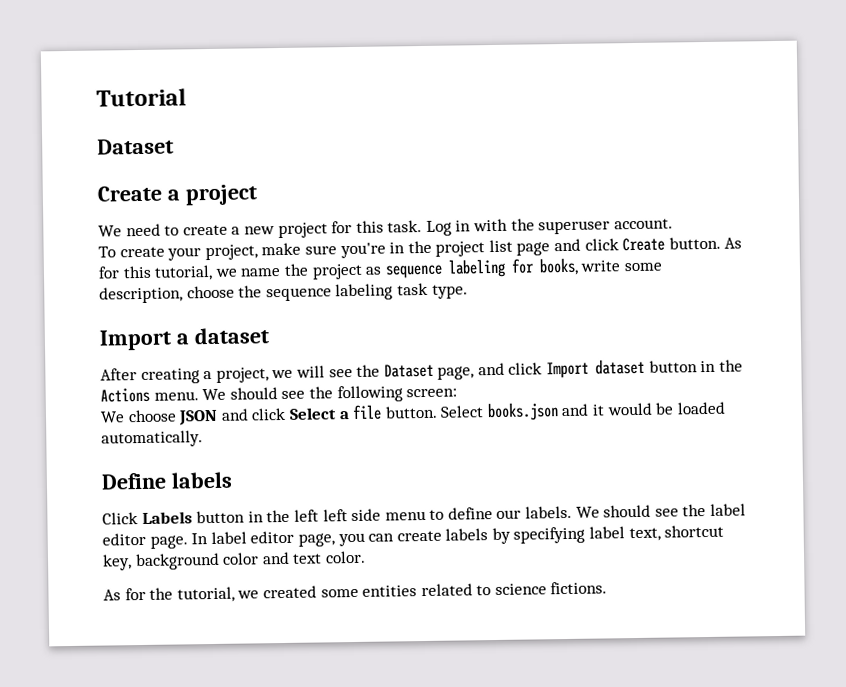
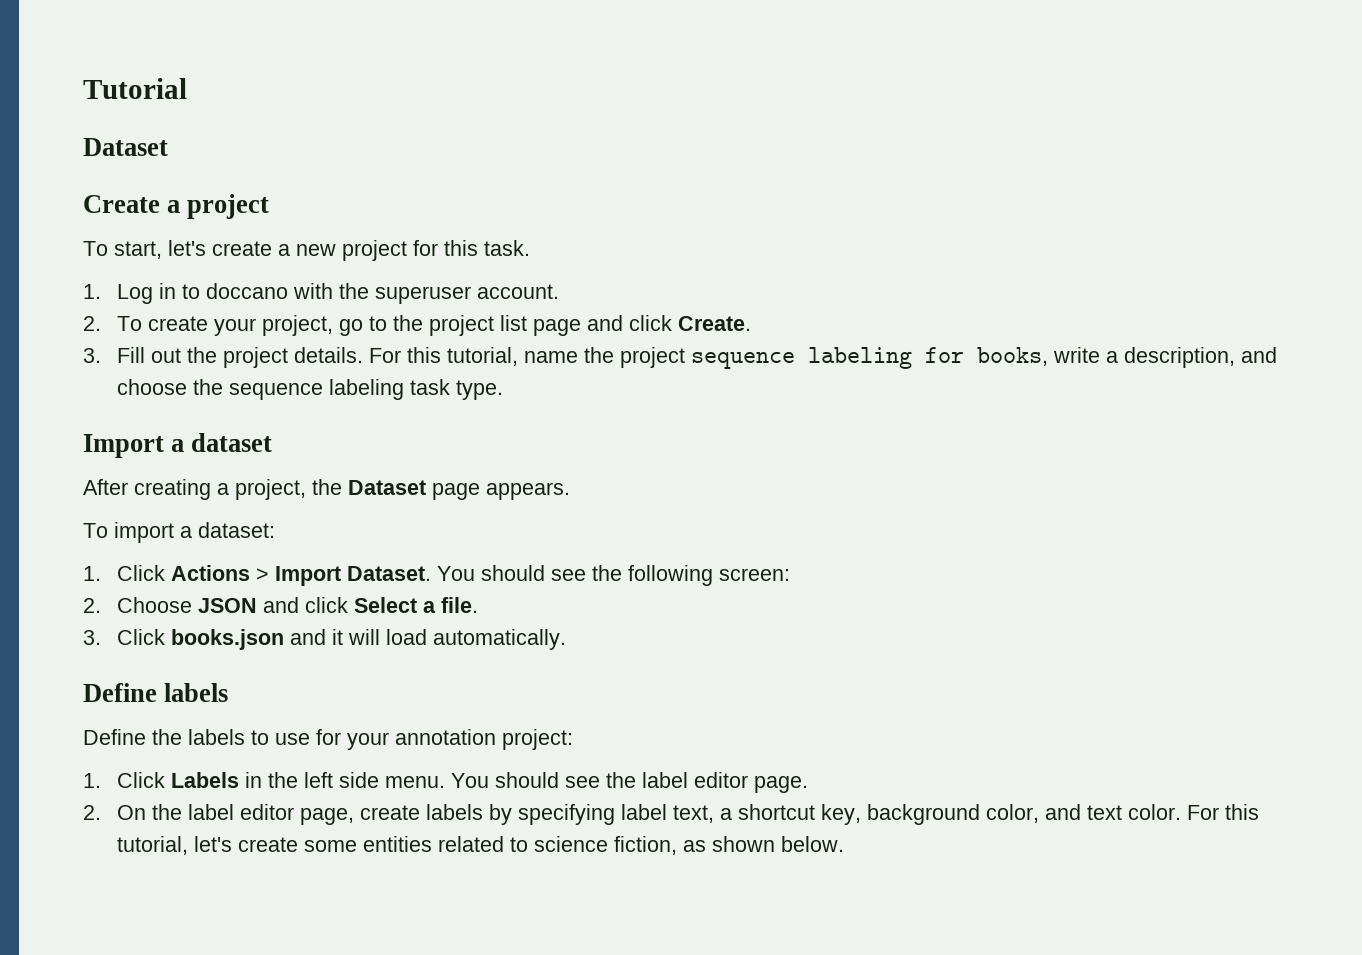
[98,223,180,237] We need to -> [83,240,206,259] To start, let's
(423, 226) none -> [83,284,101,299] // 1.
(472, 226) none -> [182,283,289,299] to doccano
(673, 224) none -> [83,316,101,331] 2.
[261,242,406,259] make sure you're in -> [339,316,388,336] go to
[622,236,743,252] [98,264,238,281] Create button. As for this tutorial, we -> [678,316,752,331] [83,347,519,368] Create. // 3. Fill out the project details. For this tutorial,
[365,266,383,275] as -> (686, 357) none
[623,262,662,272] [99,286,183,304] some description, -> [1106,347,1278,368] a description, and
[271,358,743,380] [100,387,227,403] we will see the Dataset page, and click Import dataset button in the Actions menu. We -> [312,479,570,500] [83,522,275,543] [83,565,476,586] the Dataset page appears. // To import a dataset: // 1. Click Actions > Import Dataset. You
[100,409,177,423] We choose -> [83,597,193,613] 2. Choose
[352,401,726,422] [101,430,203,448] [101,471,233,490] file button. Select books.json and it would be loaded automatically. // Define labels // -> [441,597,479,613] [83,629,567,650] [83,683,229,702] [83,729,573,750] [83,773,101,788] file. // 3. Click books.json and it will load automatically. // Define labels // Define the labels to use for your annotation project: // 1.
[196,510,246,524] button -> (240, 780) none
[322,505,600,522] left side menu to define our labels. We -> [339,772,490,788] side menu. You
[191,533,209,545] In -> [83,804,183,820] // 2. On the
[337,532,395,547] you can -> (355, 816) none
(661, 534) none -> [720,808,733,820] a
[222,552,260,565] color -> [986,804,1040,823] color,
[103,585,317,603] // As for the tutorial, we created -> [1187,804,1260,820] [117,836,299,855] For this tutorial, let's create
[550,581,608,595] fictions. -> [614,836,845,855] fiction, as shown below.

